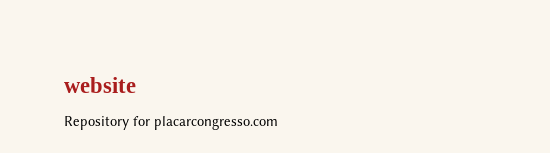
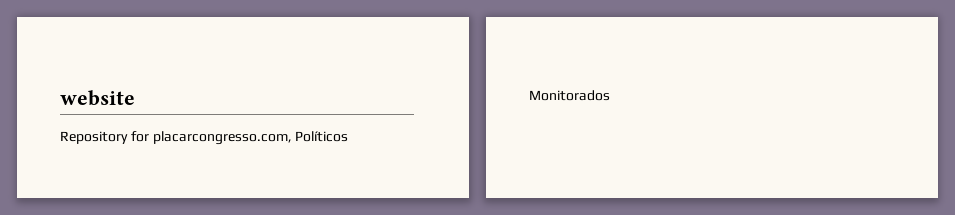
[154,116,278,130] placarcongresso.com -> [152,131,349,145] [529,90,610,101] placarcongresso.com, Políticos Monitorados

